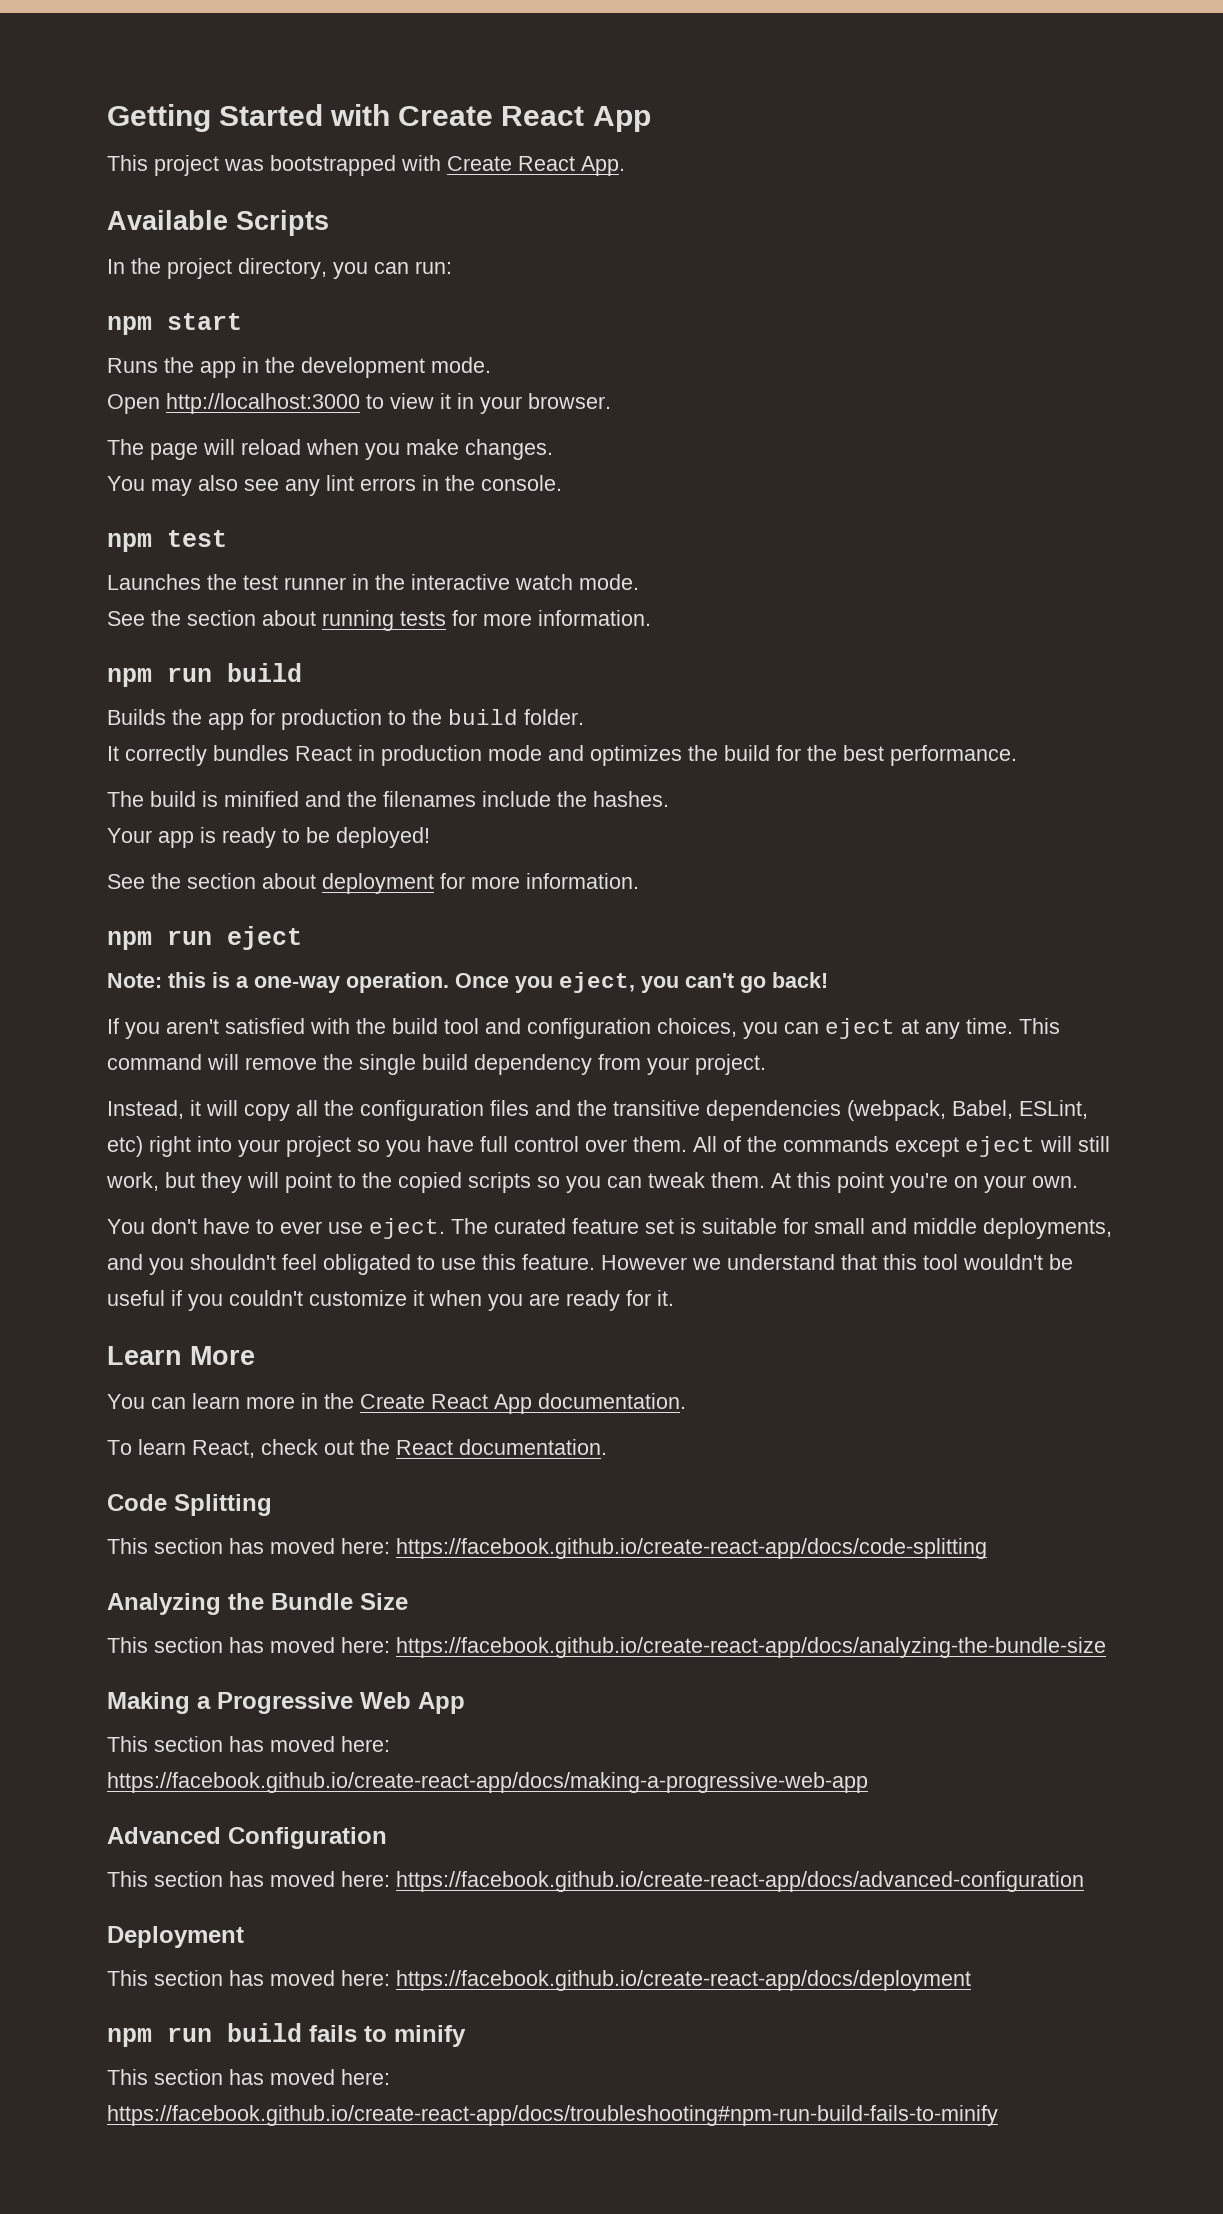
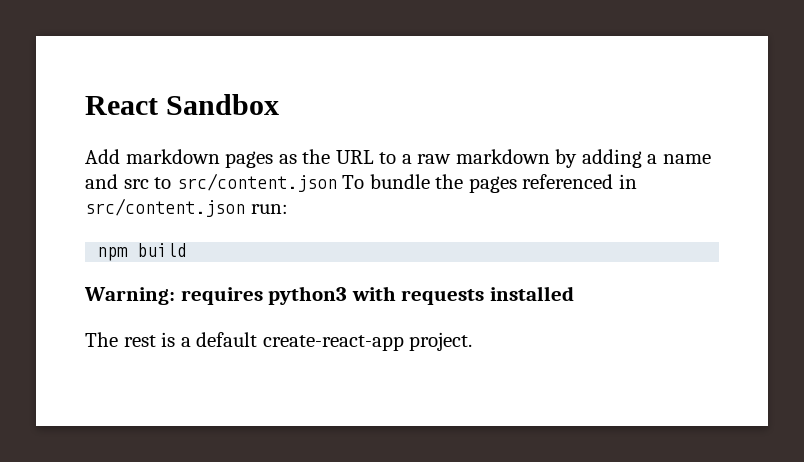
[107,104,651,132] [107,155,625,176] [107,210,329,236] [107,258,452,279] [107,313,242,335] [107,357,491,378] [107,393,611,414] [107,439,553,460] [107,475,562,496] [107,530,227,552] [107,574,639,590] [107,610,651,631] [107,663,302,687] [107,709,584,730] [107,745,1017,766] [107,791,669,807] [107,827,430,848] [107,873,639,894] [107,926,302,950] [107,972,828,993] [107,1018,1060,1039] [107,1054,766,1075] [107,1100,1088,1121] [107,1136,1110,1157] [106,1172,1078,1193] [107,1218,1112,1239] [107,1254,1073,1275] [107,1290,674,1311] [107,1346,255,1365] [107,1393,686,1414] [107,1439,607,1458] [107,1494,272,1516] [107,1538,987,1559] [107,1593,408,1615] [107,1637,1106,1658] [107,1692,465,1714] [107,1736,390,1752] [107,1772,868,1793] [107,1827,387,1849] [107,1871,1084,1892] [107,1926,244,1948] [107,1970,971,1991] [107,2023,466,2047] [107,2069,390,2085] [107,2105,998,2126] Getting Started with Create React App // This project was bootstrapped with Create React App. // Available Scripts // In the project directory, you can run: // npm start // Runs the app in the development mode. // Open http://localhost:3000 to view it in your browser. // The page will reload when you make changes. // You may also see any lint errors in the console. // npm test // Launches the test runner in the interactive watch mode. // See the section about running tests for more information. // npm run build // Builds the app for production to the build folder. // It correctly bundles React in production mode and optimizes the build for the best performance. // The build is minified and the filenames include the hashes. // Your app is ready to be deployed! // See the section about deployment for more information. // npm run eject // Note: this is a one-way operation. Once you eject, you can't go back! // If you aren't satisfied with the build tool and configuration choices, you can eject at any time. This command will remove the single build dependency from your project. // Instead, it will copy all the configuration files and the transitive dependencies (webpack, Babel, ESLint, etc) right into your project so you have full control over them. All of the commands except eject will still work, but they will point to the copied scripts so you can tweak them. At this point you're on your own. // You don't have to ever use eject. The curated feature set is suitable for small and middle deployments, and you shouldn't feel obligated to use this feature. However we understand that this tool wouldn't be useful if you couldn't customize it when you are ready for it. // Learn More // You can learn more in the Create React App documentation. // To learn React, check out the React documentation. // Code Splitting // This section has moved here: https://facebook.github.io/create-react-app/docs/code-splitting // Analyzing the Bundle Size // This section has moved here: https://facebook.github.io/create-react-app/docs/analyzing-the-bundle-size // Making a Progressive Web App // This section has moved here: https://facebook.github.io/create-react-app/docs/making-a-progressive-web-app // Advanced Configuration // This section has moved here: https://facebook.github.io/create-react-app/docs/advanced-configuration // Deployment // This section has moved here: https://facebook.github.io/create-react-app/docs/deployment // npm run build fails to minify // This section has moved here: https://facebook.github.io/create-react-app/docs/troubleshooting#npm-run-build-fails-to-minify -> [85,94,280,115] [85,149,711,168] [85,173,637,193] [85,198,288,217] [97,243,188,261] [84,286,574,305] [85,332,473,351] React Sandbox // Add markdown pages as the URL to a raw markdown by adding a name and src to src/content.json To bundle the pages referenced in src/content.json run: // npm build // Warning: requires python3 with requests installed // The rest is a default create-react-app project.

